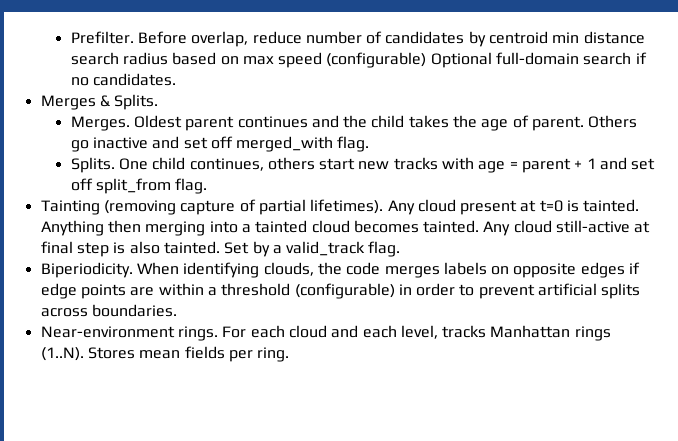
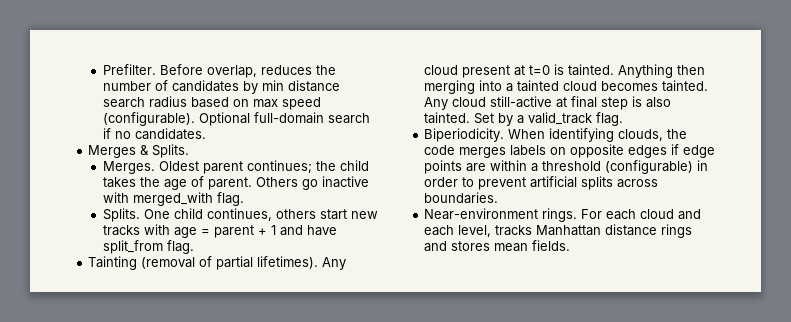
[252,31,302,44] reduce -> [261,65,337,75] reduces the
[489,31,549,44] centroid -> (259, 87) none
[326,52,427,68] (configurable) -> [103,112,196,126] (configurable).
[237,115,339,128] continues and -> [247,160,313,174] continues;
[152,136,233,149] and set off -> [103,192,130,203] with
[631,158,656,170] [70,178,93,191] set off -> [307,225,338,236] have
[103,200,236,215] (removing capture -> [141,257,196,269] (removal
[574,326,611,341] [40,346,290,362] rings (1..N). Stores mean fields per ring. -> [605,224,693,238] [424,240,571,252] distance rings and stores mean fields.

